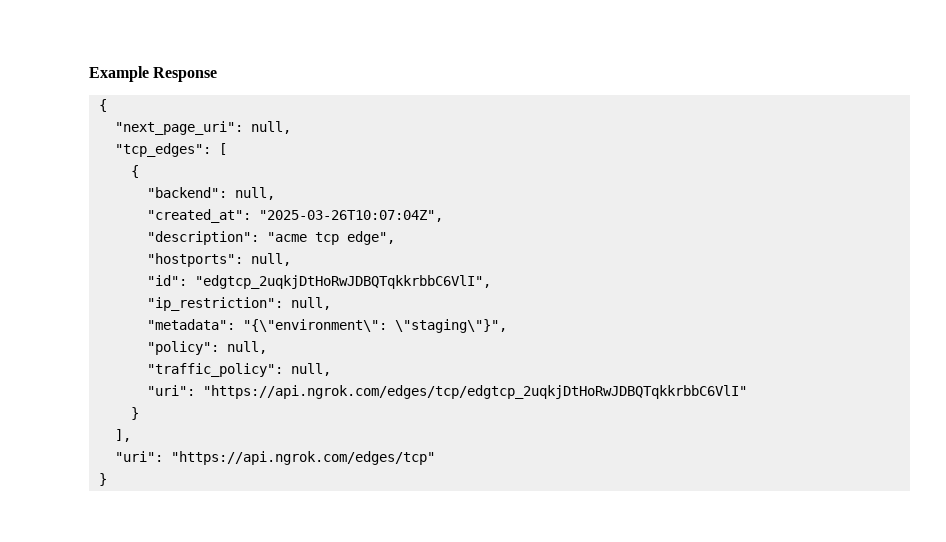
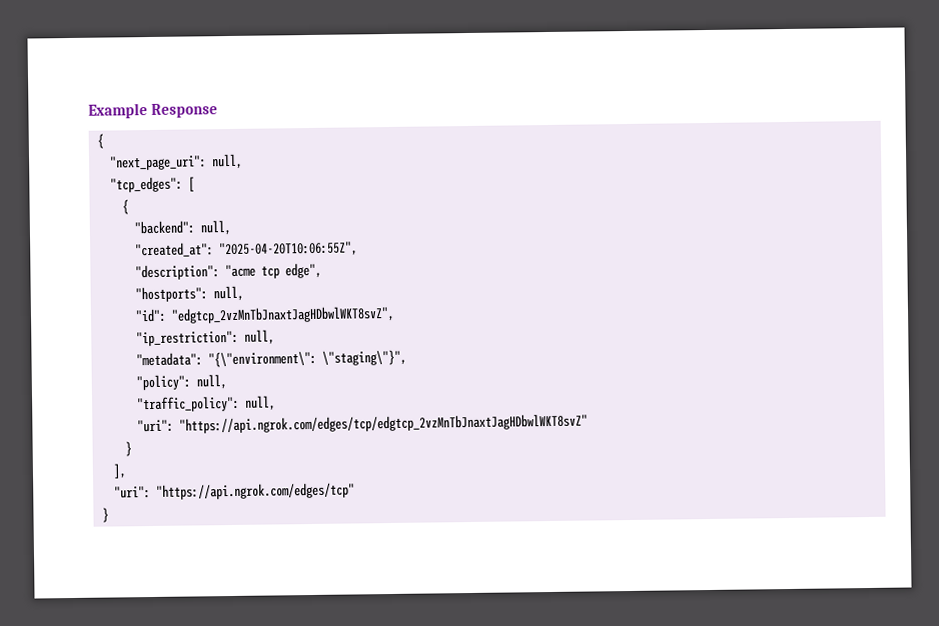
[259,210,444,222] "2025-03-26T10:07:04Z", -> [218,241,358,258] "2025-04-20T10:06:55Z",
[195,275,492,289] "edgtcp_2uqkjDtHoRwJDBQTqkkrbbC6VlI", -> [170,305,395,324] "edgtcp_2vzMnTbJnaxtJagHDbwlWKT8svZ",
[203,385,748,399] "https://api.ngrok.com/edges/tcp/edgtcp_2uqkjDtHoRwJDBQTqkkrbbC6VlI" -> [178,413,588,434] "https://api.ngrok.com/edges/tcp/edgtcp_2vzMnTbJnaxtJagHDbwlWKT8svZ"

